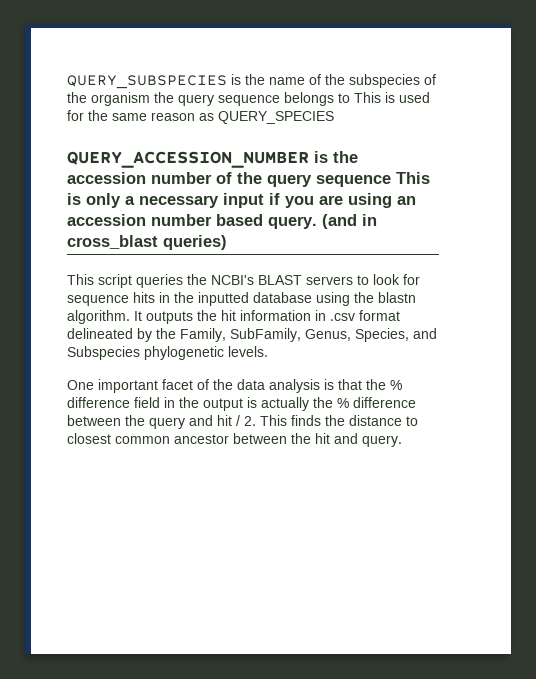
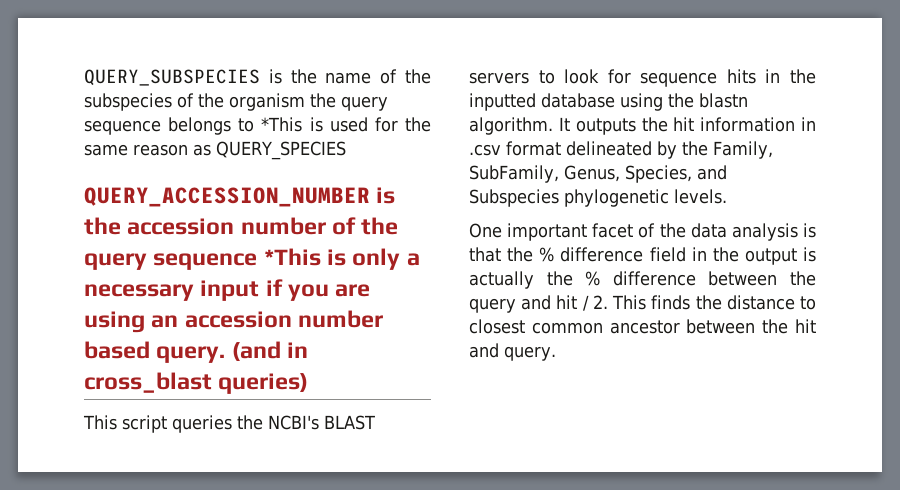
[354,92,381,103] This -> [261,117,303,132] *This
[396,172,430,184] This -> [263,248,321,266] *This

